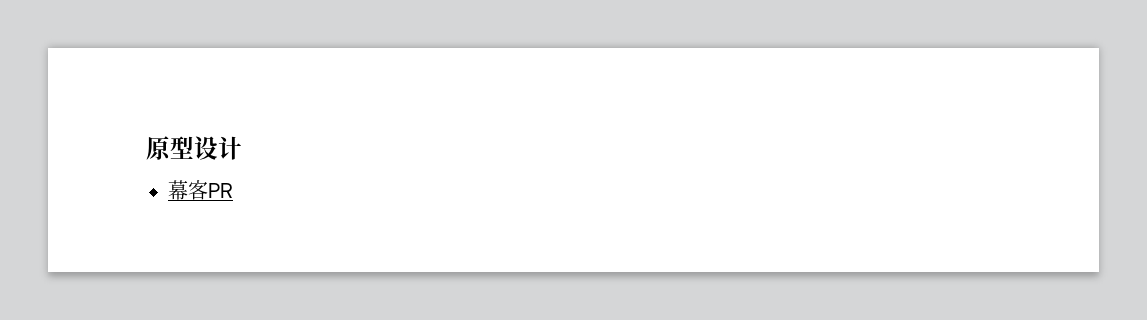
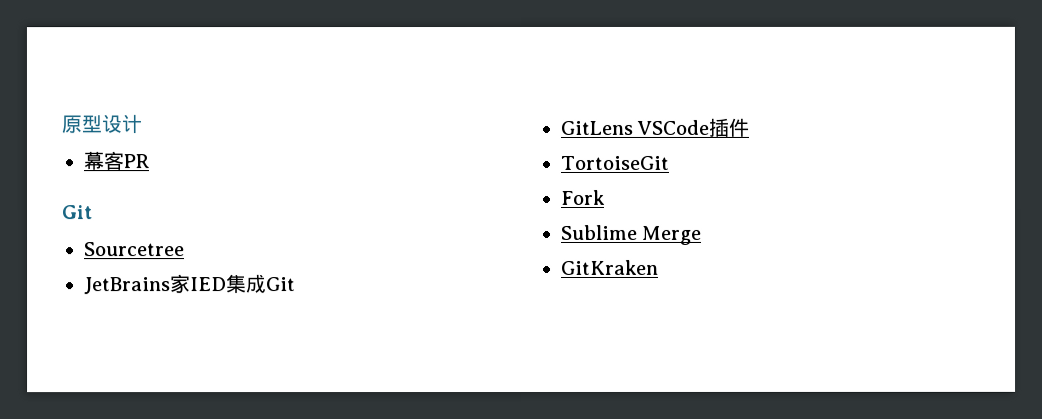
(233, 190) none -> [61,205,93,220] [84,242,185,257] [84,274,296,295] [560,117,750,137] [560,155,669,170] [560,189,605,205] [561,224,703,245] [561,259,659,275] // Git // Sourcetree // JetBrains家IED集成Git // GitLens VSCode插件 // TortoiseGit // Fork // Sublime Merge // GitKraken

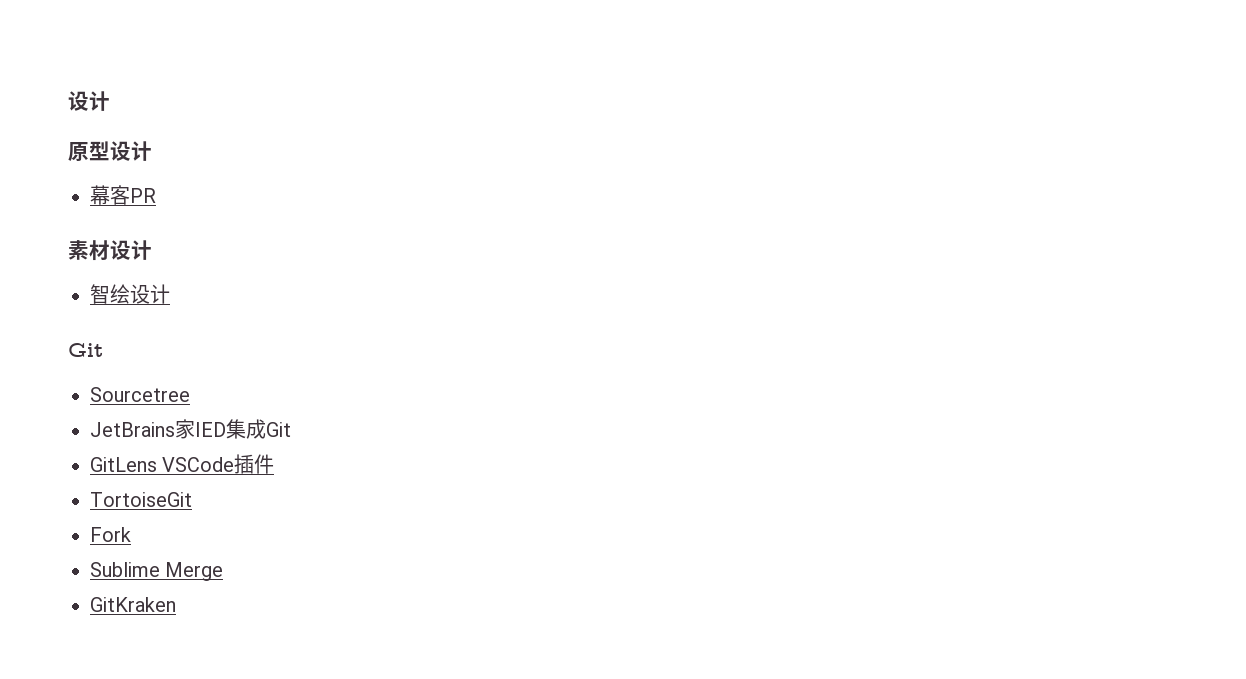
(61, 124) none -> [68,91,110,111] 设计 //
(149, 161) none -> [68,240,152,261] [90,284,170,304] // 素材设计 // 智绘设计

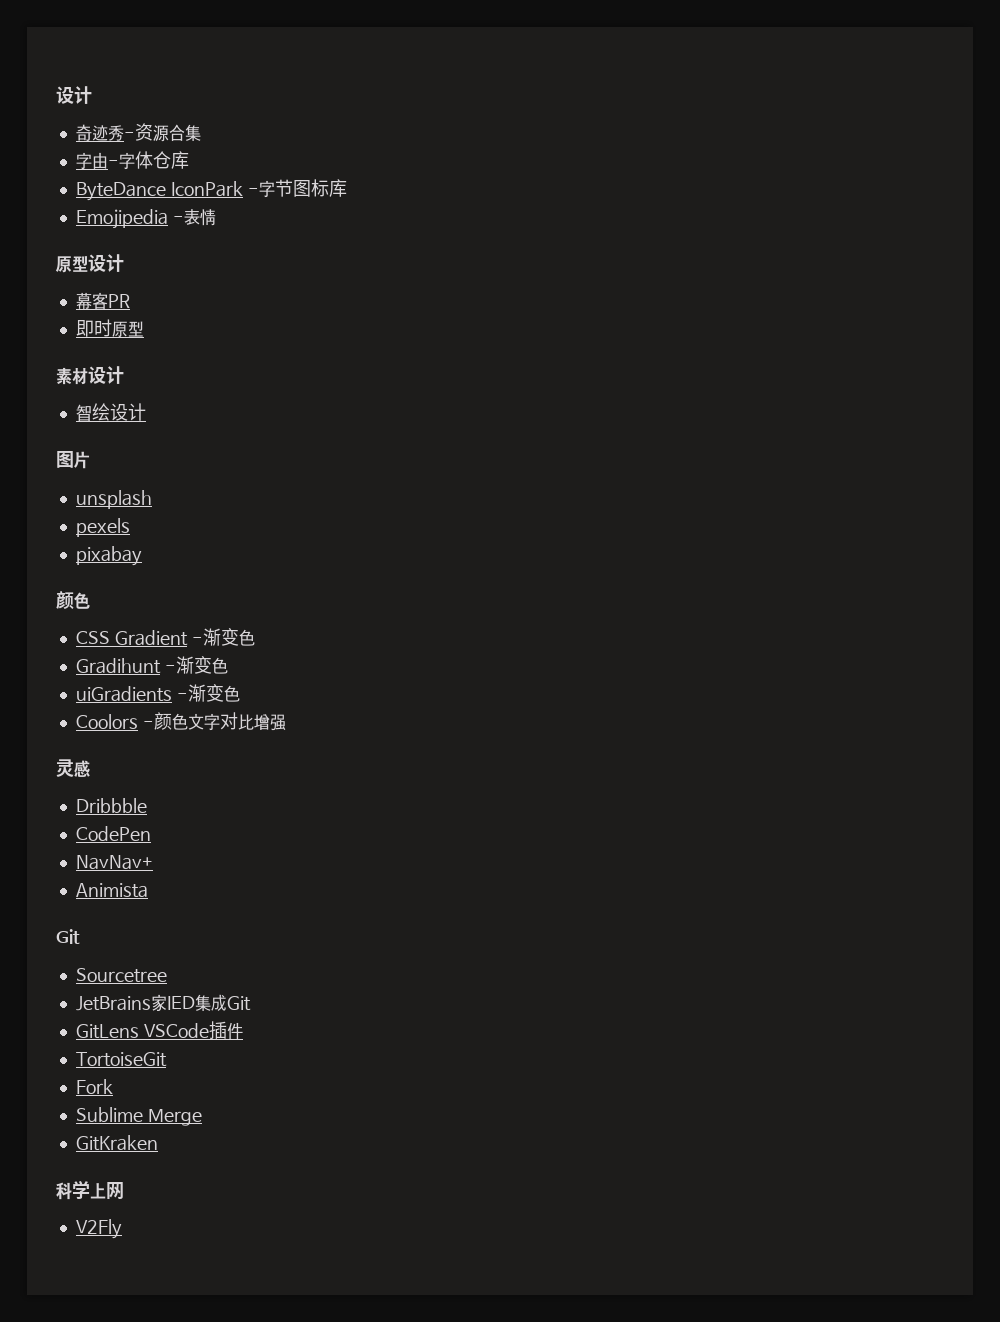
[68,91,110,111] 设计 -> [56,86,92,104] [75,123,201,142] [75,151,189,170] [75,179,347,201] [75,209,216,229] 设计 // 奇迹秀-资源合集 // 字由-字体仓库 // ByteDance IconPark -字节图标库 // Emojipedia -表情
(156, 195) none -> [75,319,144,337] // 即时原型
(170, 294) none -> [56,451,90,469] [75,490,152,509] [75,518,130,537] [75,546,142,566] [56,591,90,610] [75,628,255,646] [75,656,228,674] [75,684,240,702] [75,712,286,731] [56,759,90,777] [75,798,147,813] [75,826,151,841] [75,855,153,870] [75,883,148,898] // 图片 // unsplash // pexels // pixabay // 颜色 // CSS Gradient -渐变色 // Gradihunt -渐变色 // uiGradients -渐变色 // Coolors -颜色文字对比增强 // 灵感 // Dribbble // CodePen // NavNav+ // Animista
(176, 604) none -> [56,1180,124,1200] [75,1219,122,1239] // 科学上网 // V2Fly

